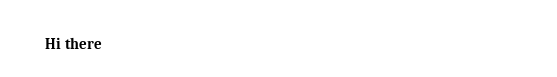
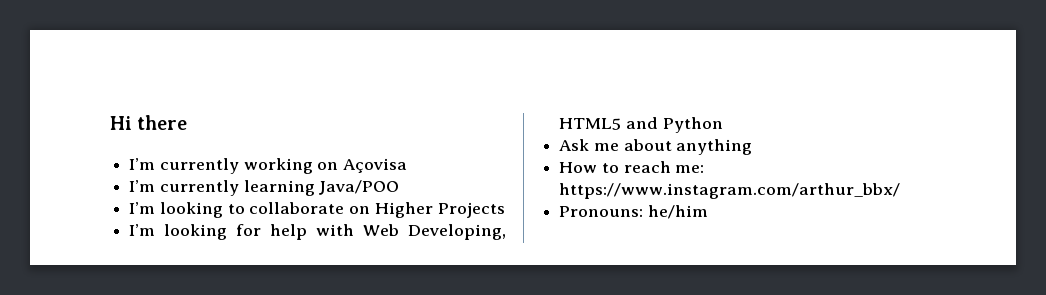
(102, 43) none -> [129,158,408,174] [129,180,400,196] [129,202,505,218] [129,224,506,240] [559,117,723,133] [559,139,753,155] [559,161,705,173] [559,183,901,199] [559,205,708,219] // I’m currently working on Açovisa // I’m currently learning Java/POO // I’m looking to collaborate on Higher Projects // I’m looking for help with Web Developing, HTML5 and Python // Ask me about anything // How to reach me: https://www.instagram.com/arthur_bbx/ // Pronouns: he/him

